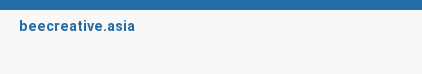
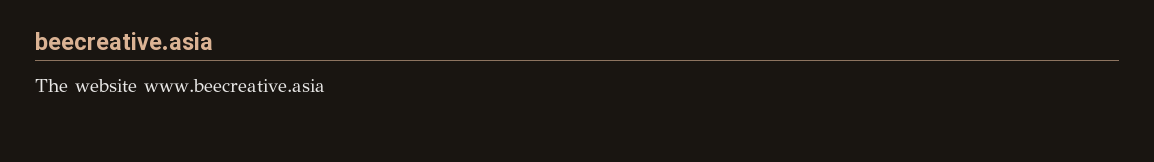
(135, 25) none -> [35,79,325,92] // The website www.beecreative.asia

